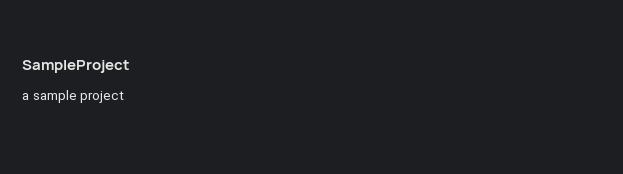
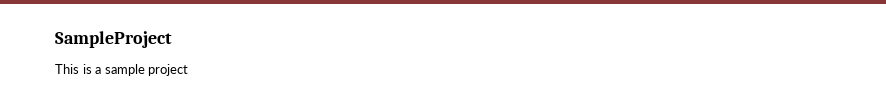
(130, 66) none -> [55,64,92,74] This is

